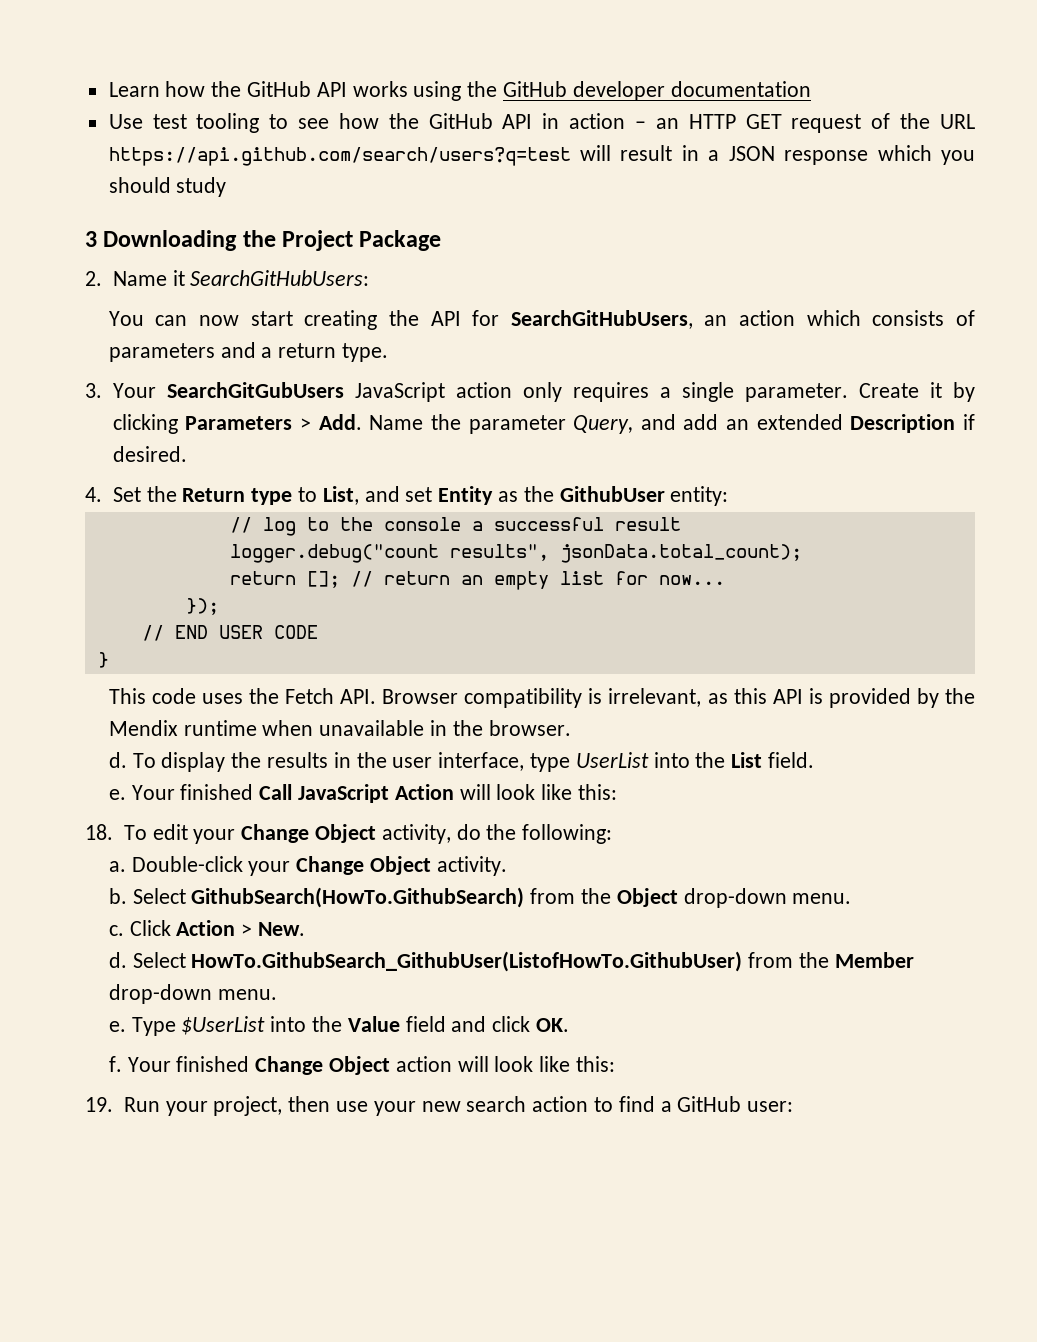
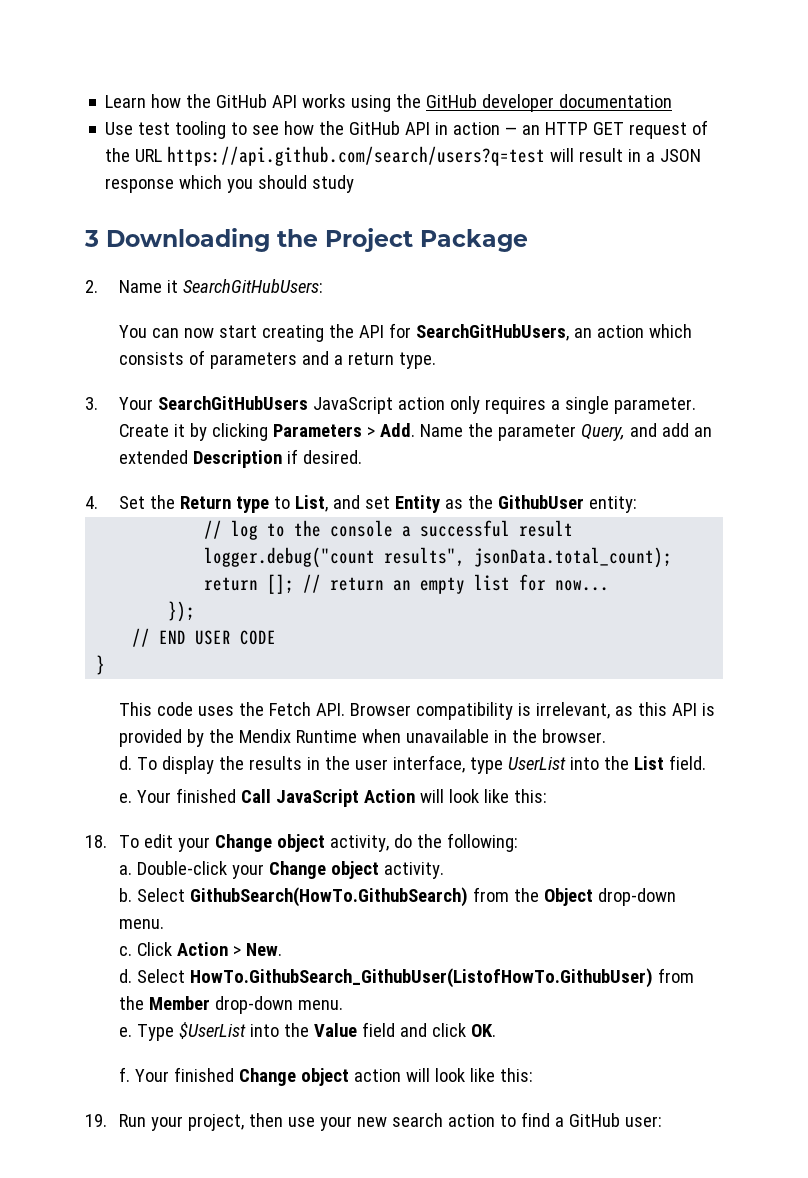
[635,121,647,129] – -> [505,127,518,135] —
[166,382,344,398] SearchGitGubUsers -> [157,396,308,410] SearchGitHubUsers
[183,720,257,736] runtime -> [295,730,357,743] Runtime
[314,824,376,843] Object -> [276,834,325,852] object
[369,856,431,875] Object -> [330,861,379,879] object
[328,1056,390,1075] Object -> [300,1068,349,1086] object

